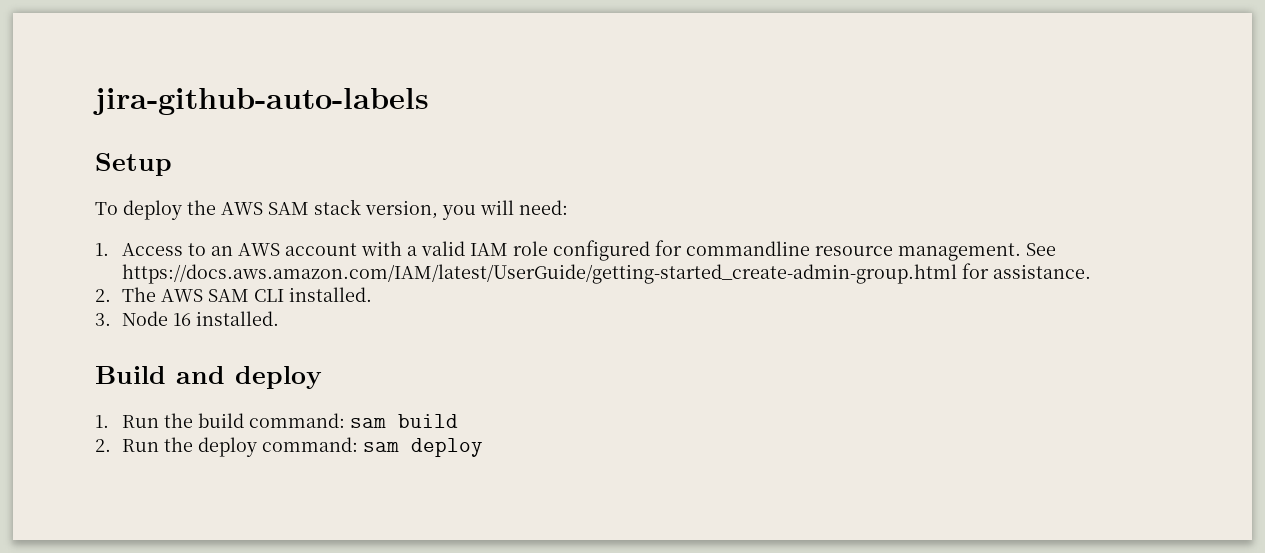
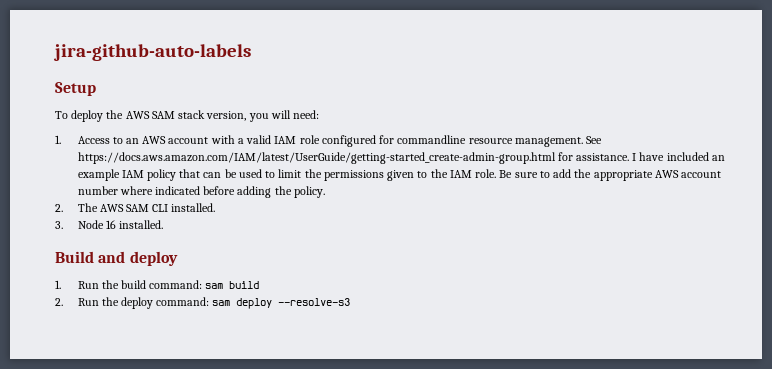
(1091, 271) none -> [632,152,725,161] [77,169,722,181] [77,186,325,198] I have included an example IAM policy that can be used to limit the permissions given to the IAM role. Be sure to add the appropriate AWS account number where indicated before adding the policy.
(483, 447) none -> [278,298,351,306] --resolve-s3

